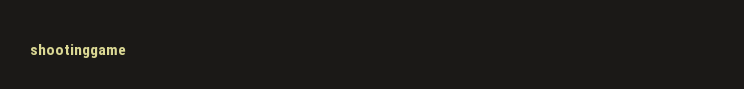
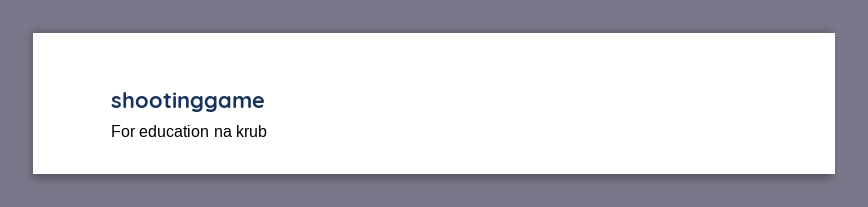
(126, 51) none -> [111,125,267,137] // For education na krub

